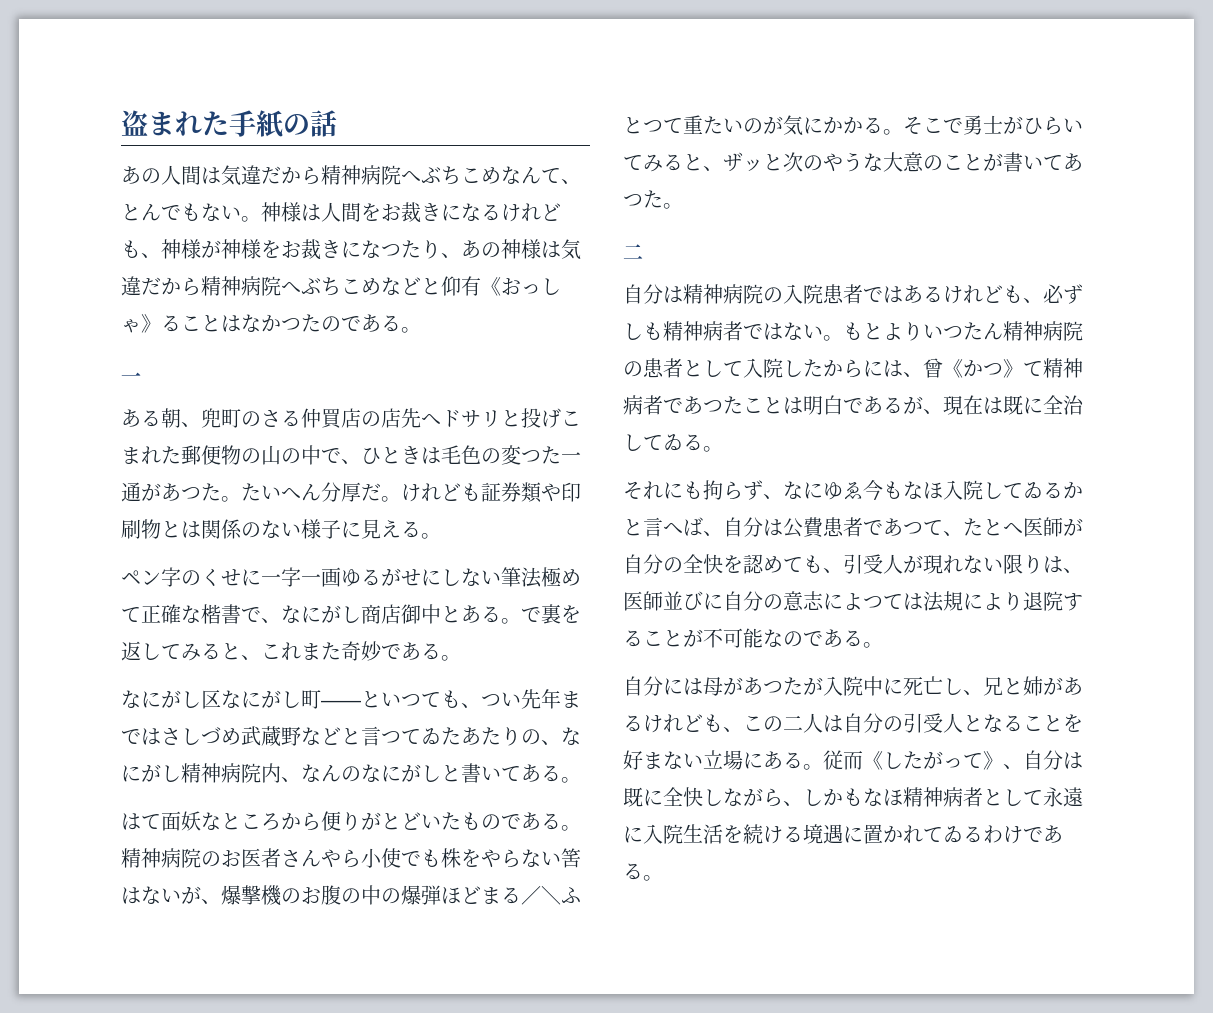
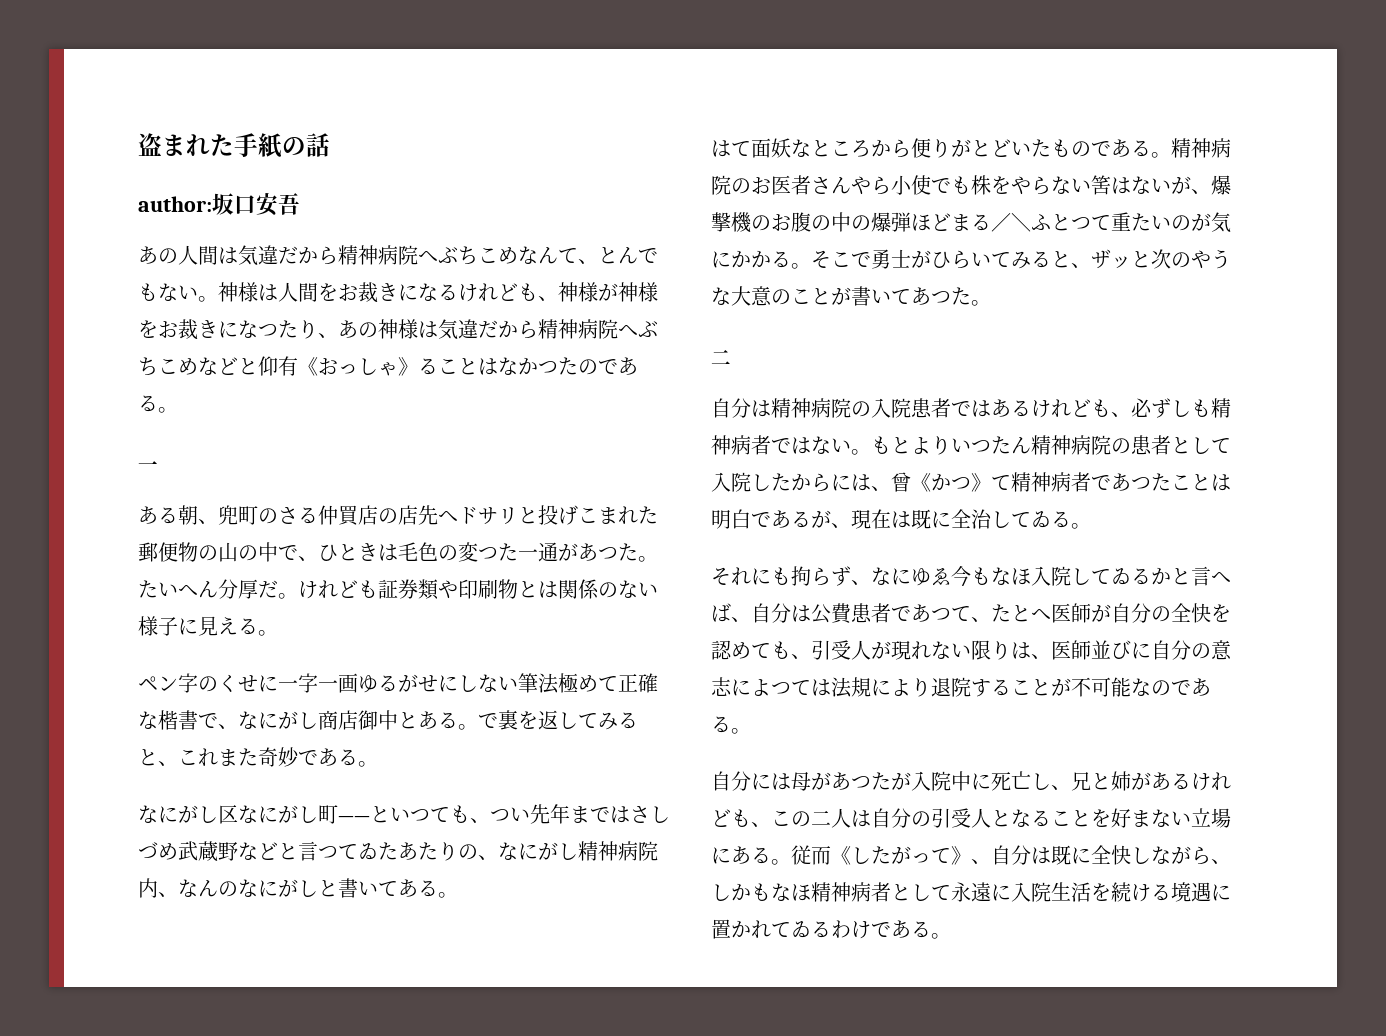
(337, 123) none -> [138,193,300,216] // author:坂口安吾

